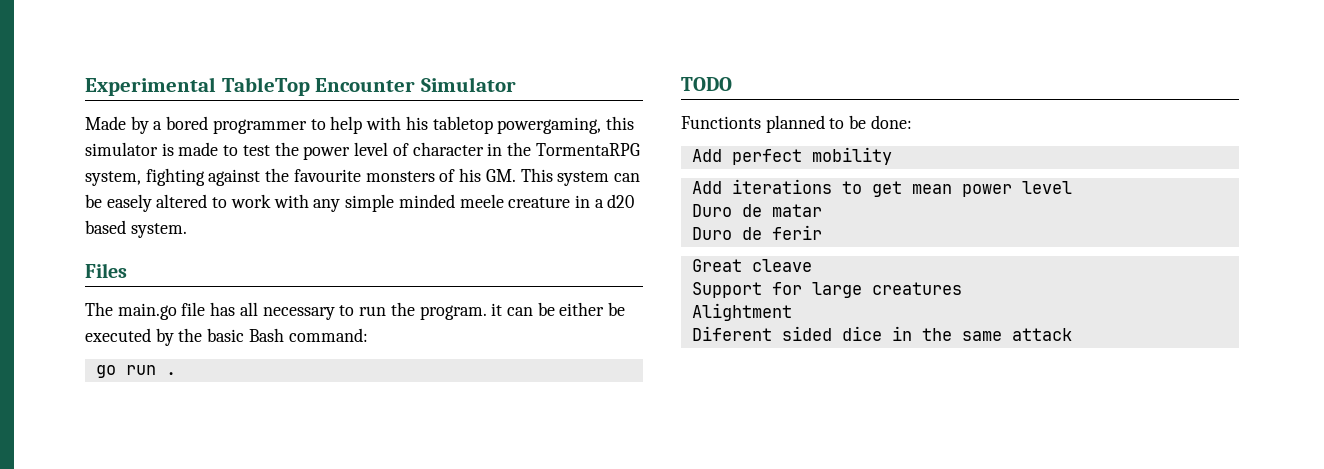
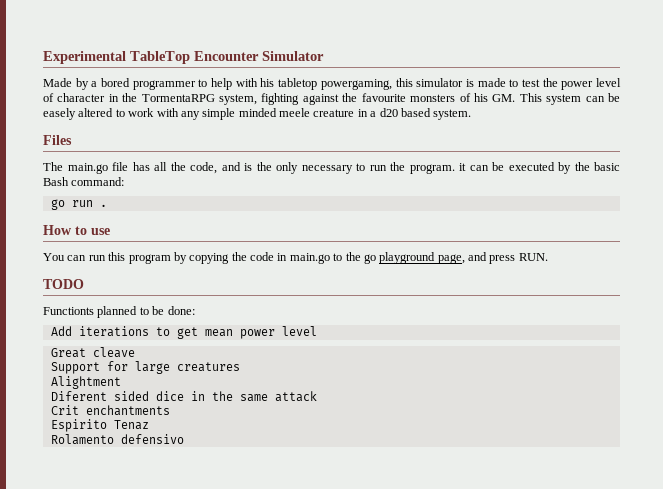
(258, 309) none -> [170,162,298,174] the code, and is the only
[559,302,626,316] either be -> (504, 166) none
(176, 373) none -> [43,225,110,235] [43,252,548,264] // How to use // You can run this program by copying the code in main.go to the go playground page, and press RUN.
[691,147,892,165] // Add perfect mobility -> (195, 310) none
[691,204,822,217] [691,225,822,240] // Duro de matar // Duro de ferir -> (317, 331) none
(1072, 334) none -> [50,405,170,416] [50,419,149,432] [50,434,184,445] // Crit enchantments // Espirito Tenaz // Rolamento defensivo

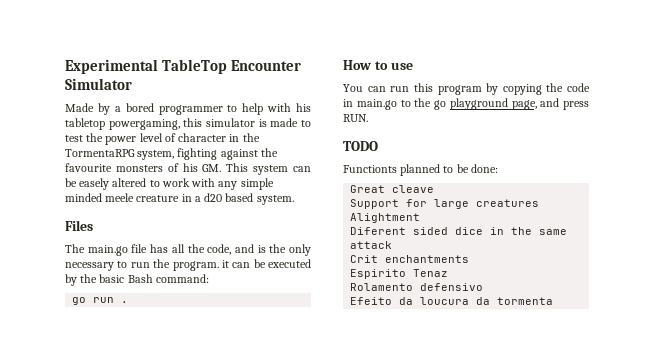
[50,326,317,339] // Add iterations to get mean power level -> (498, 168) none
(184, 439) none -> [350,297,554,305] // Efeito da loucura da tormenta

